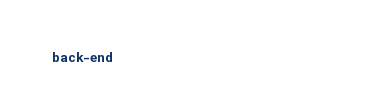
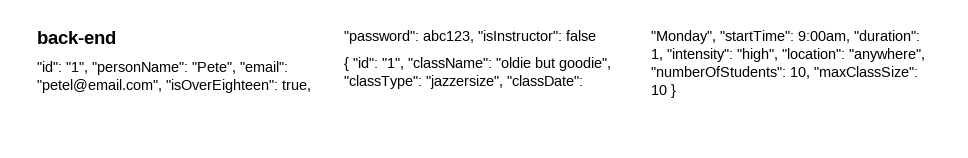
(113, 57) none -> [37,61,288,75] [37,79,311,93] [344,30,596,44] [344,57,611,71] [344,75,583,89] [651,30,920,44] [651,48,925,62] [651,66,918,79] [651,84,676,98] // "id": "1", "personName": "Pete", "email": "petel@email.com", "isOverEighteen": true, "password": abc123, "isInstructor": false // { "id": "1", "className": "oldie but goodie", "classType": "jazzersize", "classDate": "Monday", "startTime": 9:00am, "duration": 1, "intensity": "high", "location": "anywhere", "numberOfStudents": 10, "maxClassSize": 10 }

